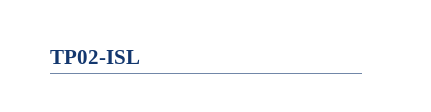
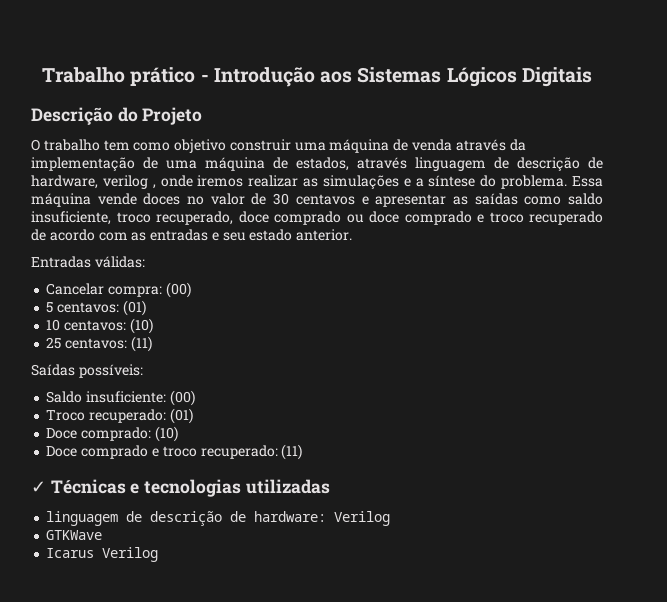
[50,50,140,64] TP02-ISL -> [42,67,592,87] [31,107,203,125] [31,139,526,153] [31,157,603,172] [31,175,604,190] [31,193,603,207] [31,211,603,225] [31,229,353,241] [31,256,145,268] [46,282,191,298] [46,300,146,316] [46,318,153,334] [46,336,152,352] [31,364,143,378] [46,390,195,406] [46,408,193,424] [46,426,178,442] [46,444,303,460] [31,479,330,497] [46,511,391,526] [46,530,103,540] [46,547,159,562] Trabalho prático - Introdução aos Sistemas Lógicos Digitais // Descrição do Projeto // O trabalho tem como objetivo construir uma máquina de venda através da implementação de uma máquina de estados, através linguagem de descrição de hardware, verilog , onde iremos realizar as simulações e a síntese do problema. Essa máquina vende doces no valor de 30 centavos e apresentar as saídas como saldo insuficiente, troco recuperado, doce comprado ou doce comprado e troco recuperado de acordo com as entradas e seu estado anterior. // Entradas válidas: // Cancelar compra: (00) // 5 centavos: (01) // 10 centavos: (10) // 25 centavos: (11) // Saídas possíveis: // Saldo insuficiente: (00) // Troco recuperado: (01) // Doce comprado: (10) // Doce comprado e troco recuperado: (11) // ✓ Técnicas e tecnologias utilizadas // linguagem de descrição de hardware: Verilog // GTKWave // Icarus Verilog

